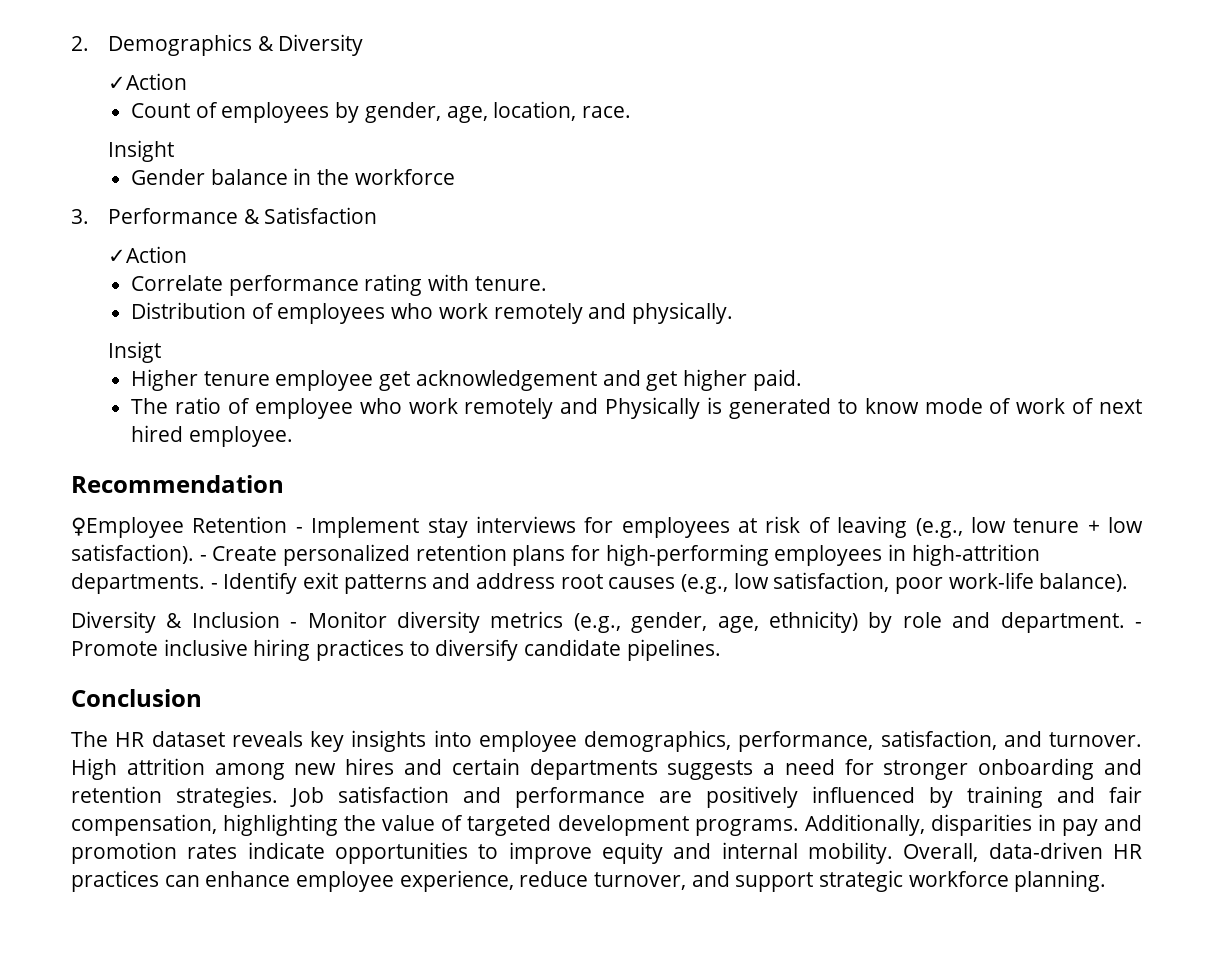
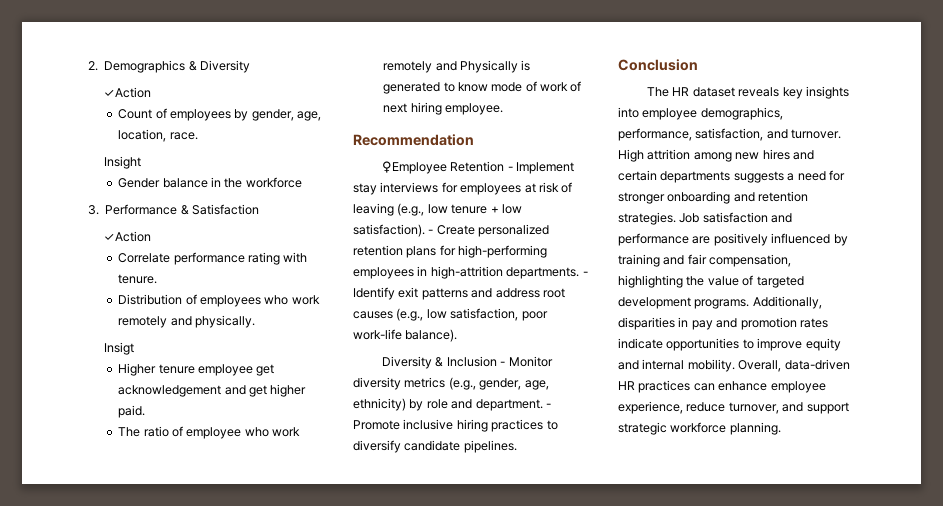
[131,425,184,442] hired -> [410,102,442,115] hiring

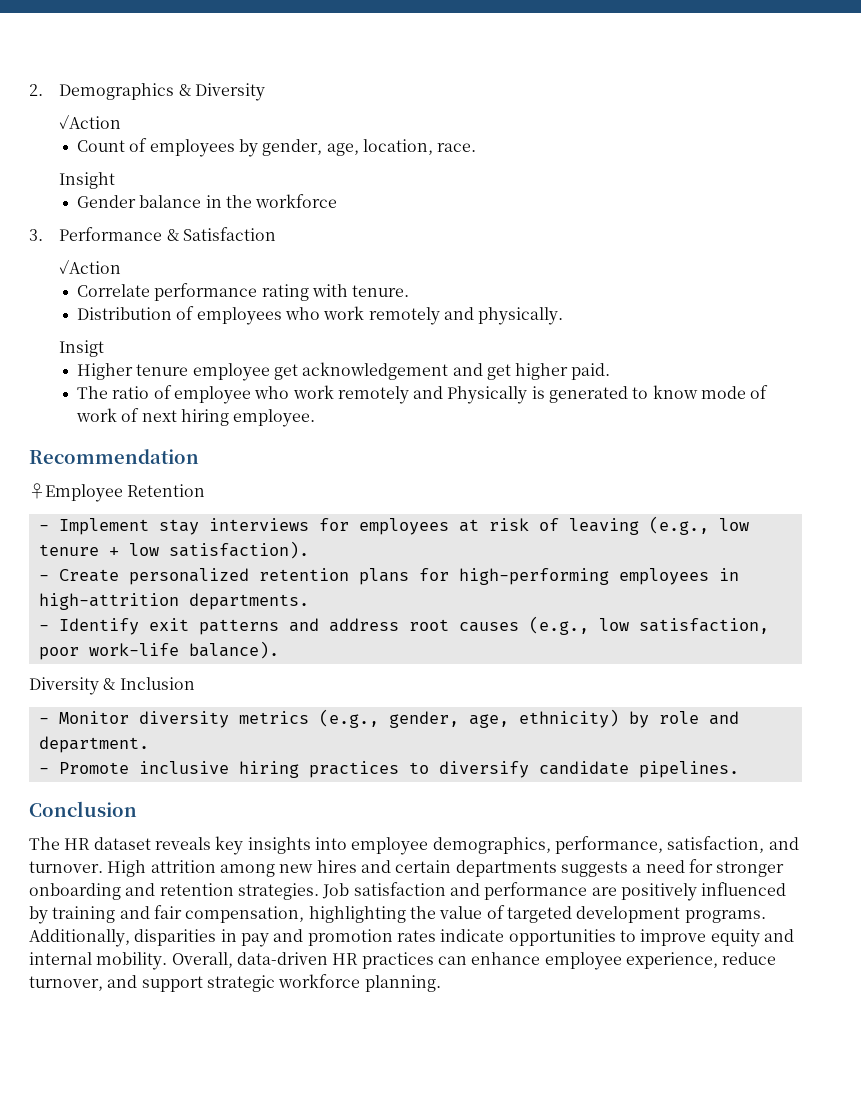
(505, 166) none -> (206, 490) //
(425, 230) none -> (309, 550) //
(580, 273) none -> (309, 601) //
(497, 361) none -> (195, 683) //
(543, 405) none -> (149, 744) //

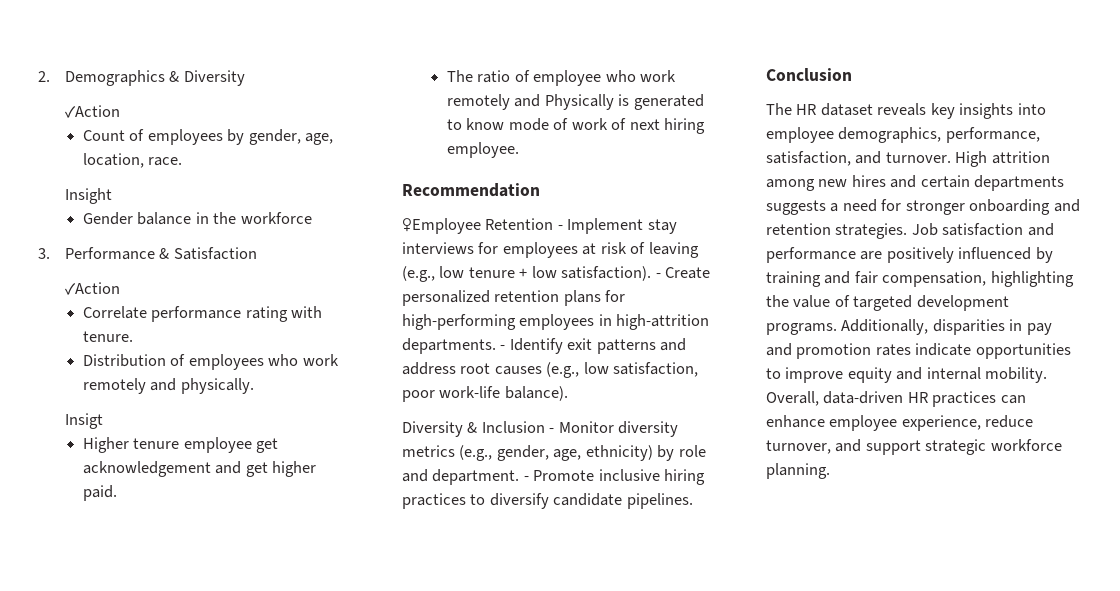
(206, 490) // -> (554, 224) none
(309, 550) // -> (652, 273) none
(309, 601) // -> (496, 346) none
(195, 683) // -> (545, 427) none
(149, 744) // -> (520, 477) none

